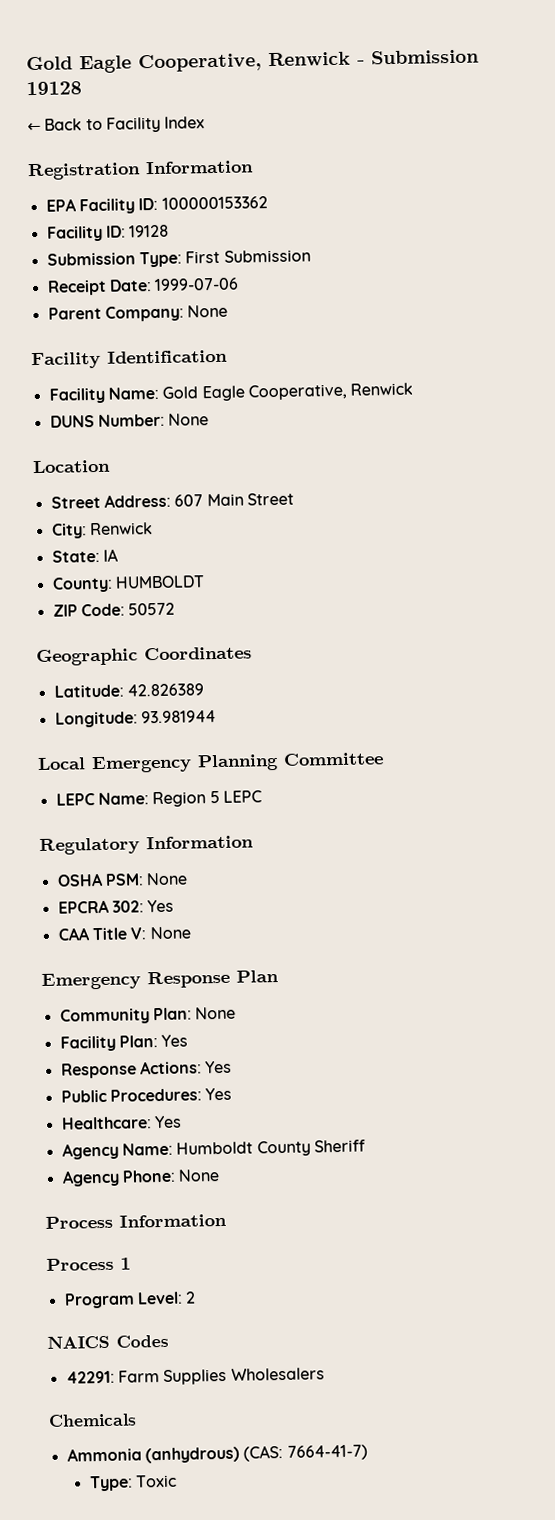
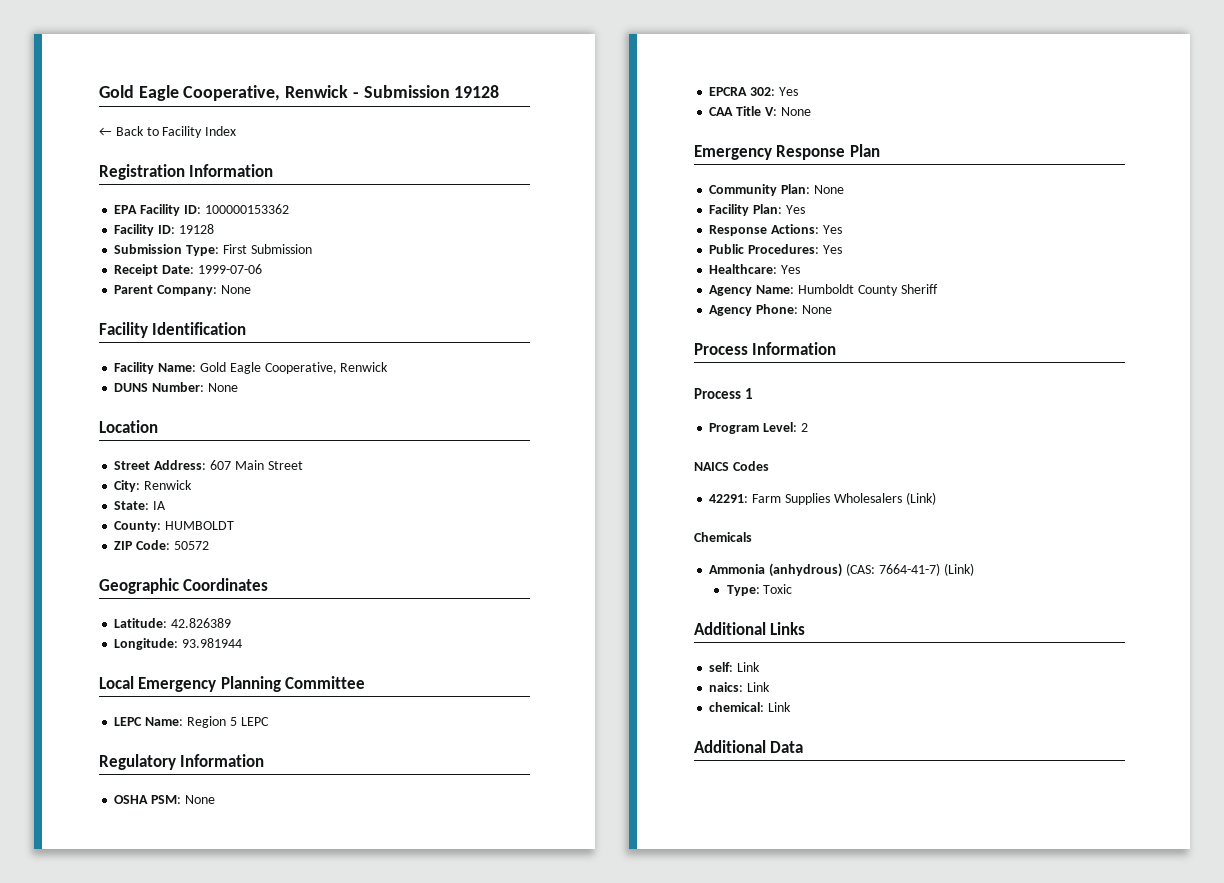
(325, 1374) none -> [905,492,936,505] (Link)
(368, 1452) none -> [943,563,974,576] (Link)
(177, 1481) none -> [694,622,806,635] [709,662,761,672] [709,682,771,692] [709,702,792,712] [694,740,804,753] // Additional Links // self: Link // naics: Link // chemical: Link // Additional Data

